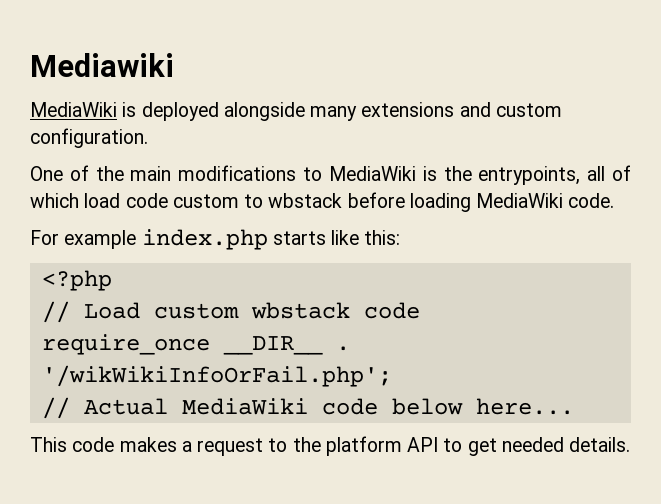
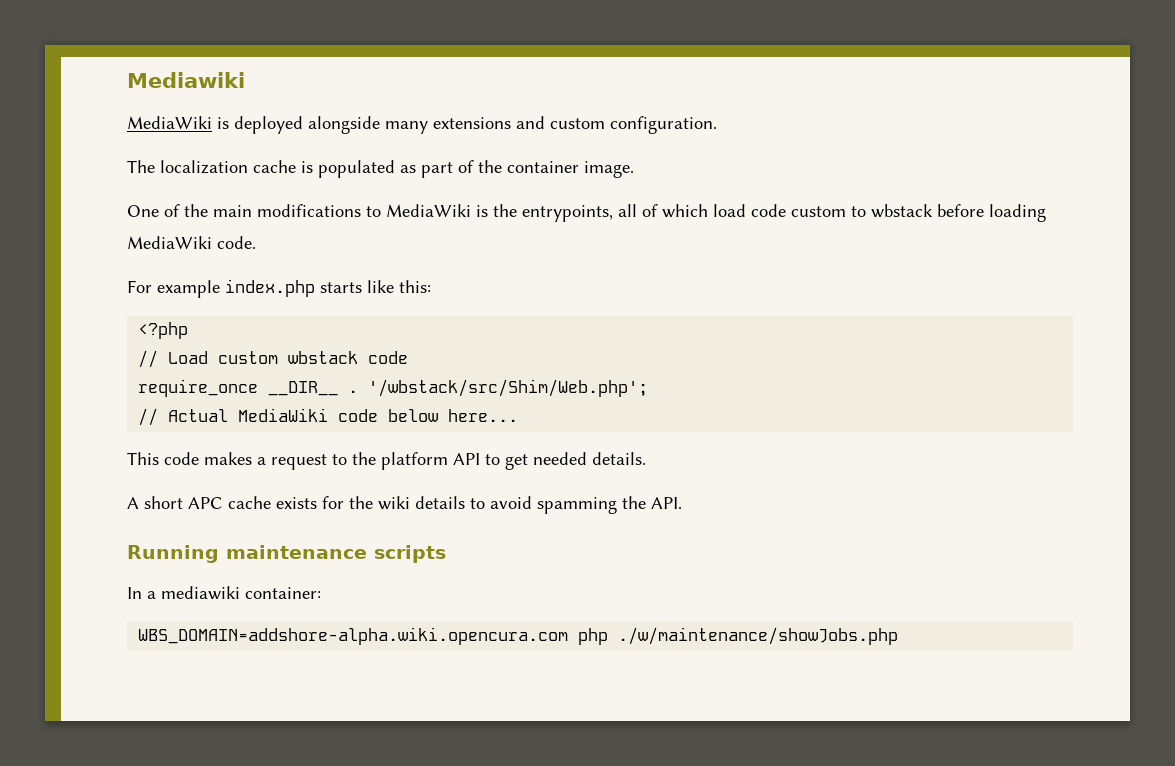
(148, 138) none -> [127,160,634,178] // The localization cache is populated as part of the container image.
[41,365,392,387] '/wikWikiInfoOrFail.php'; -> [368,379,649,397] '/wbstack/src/Shim/Web.php';
(631, 444) none -> [127,496,682,514] [127,545,446,563] [127,586,321,600] [138,627,899,645] // A short APC cache exists for the wiki details to avoid spamming the API. // Running maintenance scripts // In a mediawiki container: // WBS_DOMAIN=addshore-alpha.wiki.opencura.com php ./w/maintenance/showJobs.php

